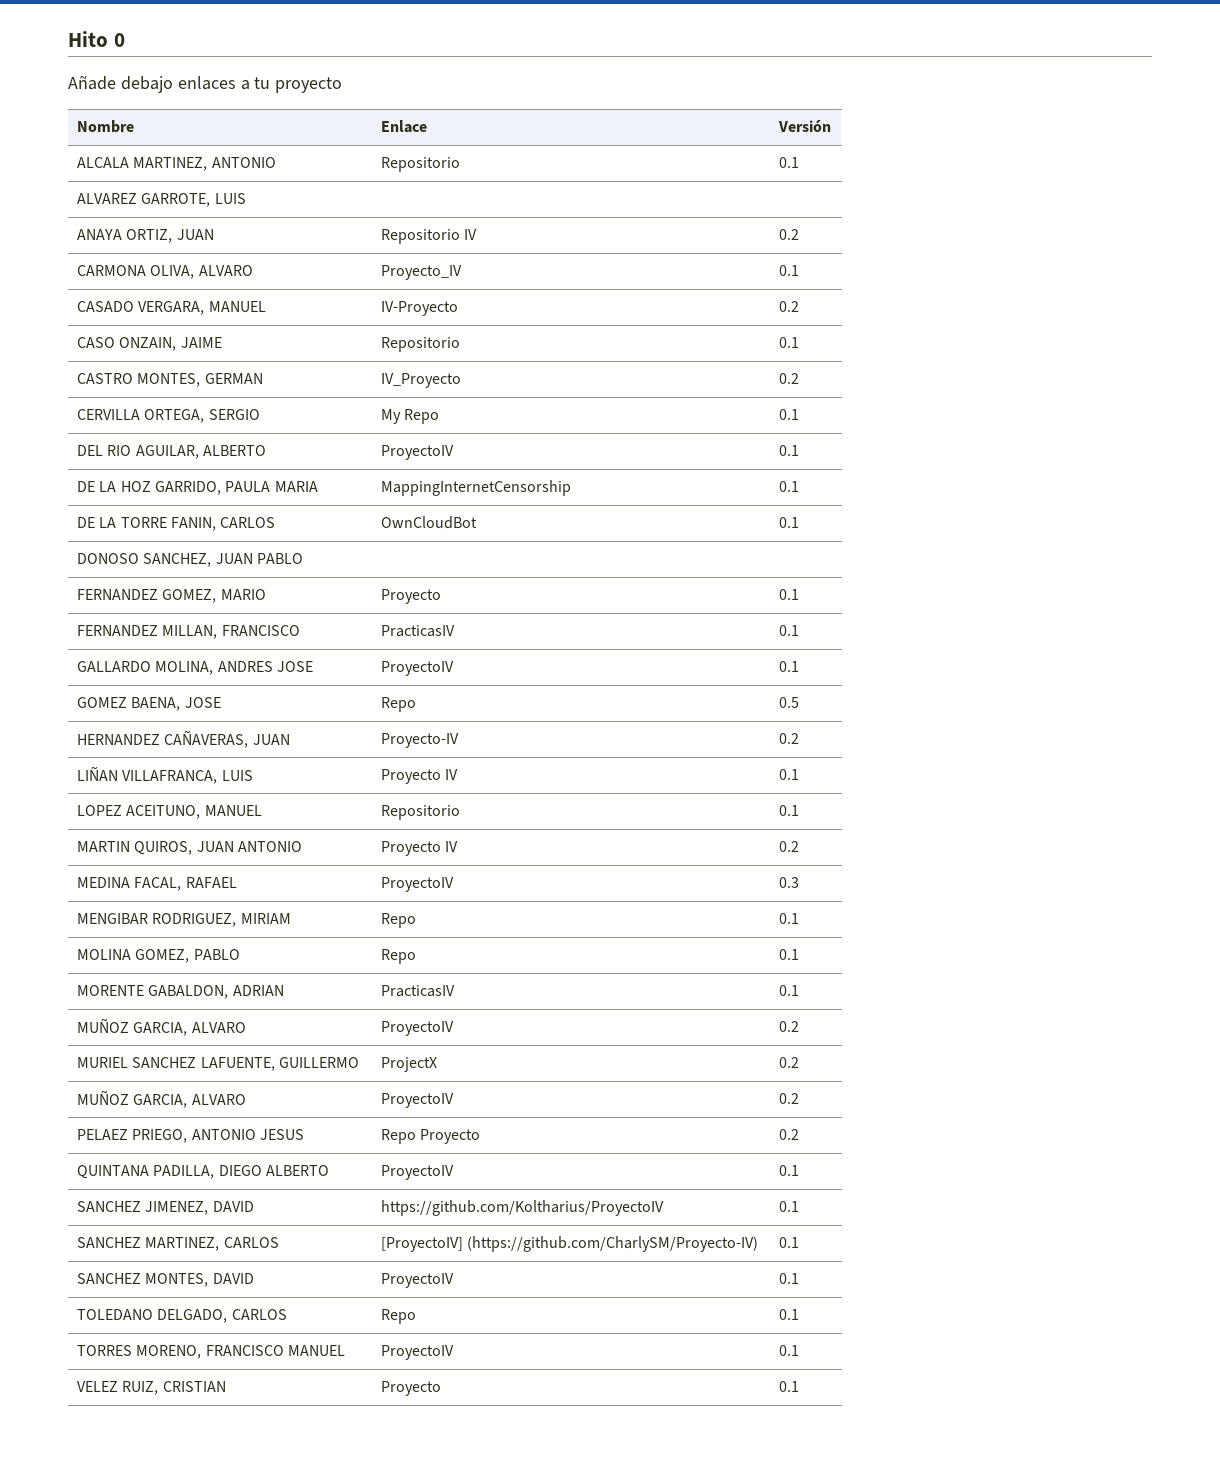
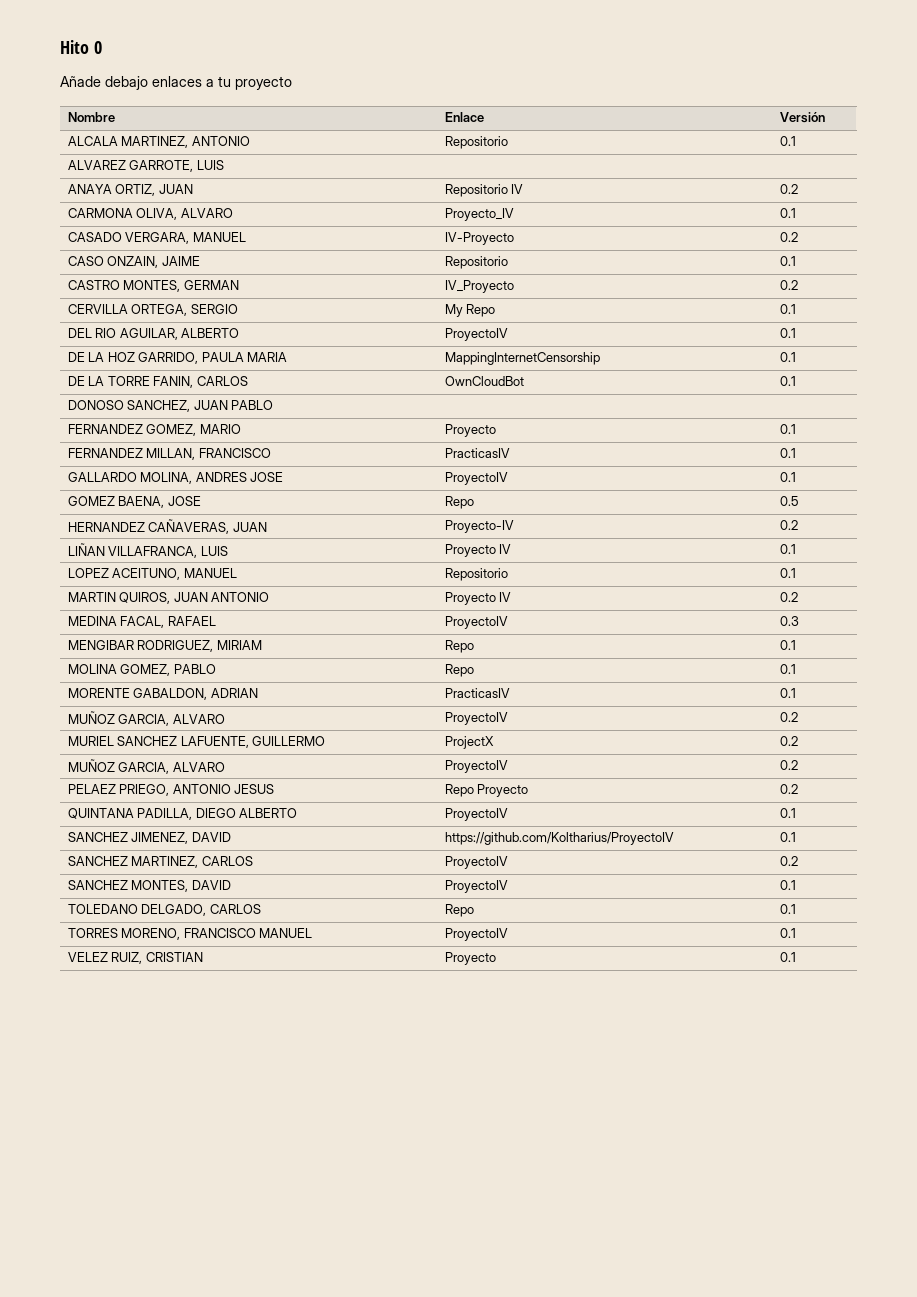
[381,1236,759,1252] [779,1237,800,1248] [ProyectoIV] (https://github.com/CharlySM/Proyecto-IV) | 0.1 -> [444,856,508,869] [779,856,798,866] ProyectoIV | 0.2

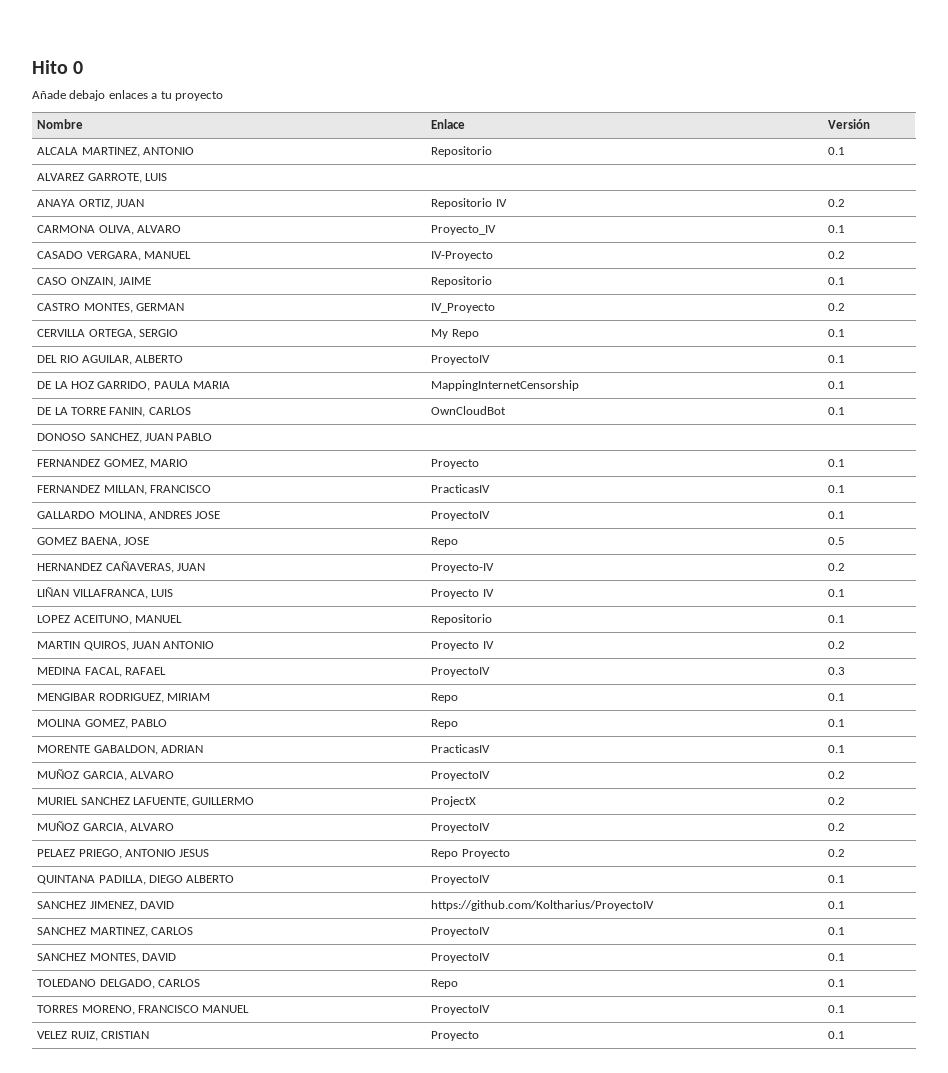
[779,856,798,866] 0.2 -> [828,927,846,935] 0.1

